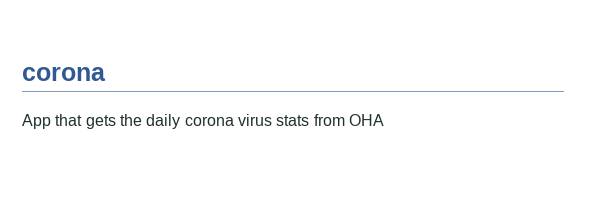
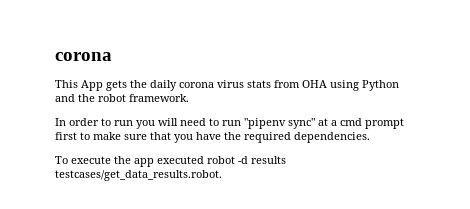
[22,114,83,129] App that -> [55,80,103,91] This App
(384, 120) none -> [330,80,399,91] [55,94,189,102] [55,118,404,129] [55,132,370,143] [55,156,286,167] [55,170,222,181] using Python and the robot framework. // In order to run you will need to run "pipenv sync" at a cmd prompt first to make sure that you have the required dependencies. // To execute the app executed robot -d results testcases/get_data_results.robot.

